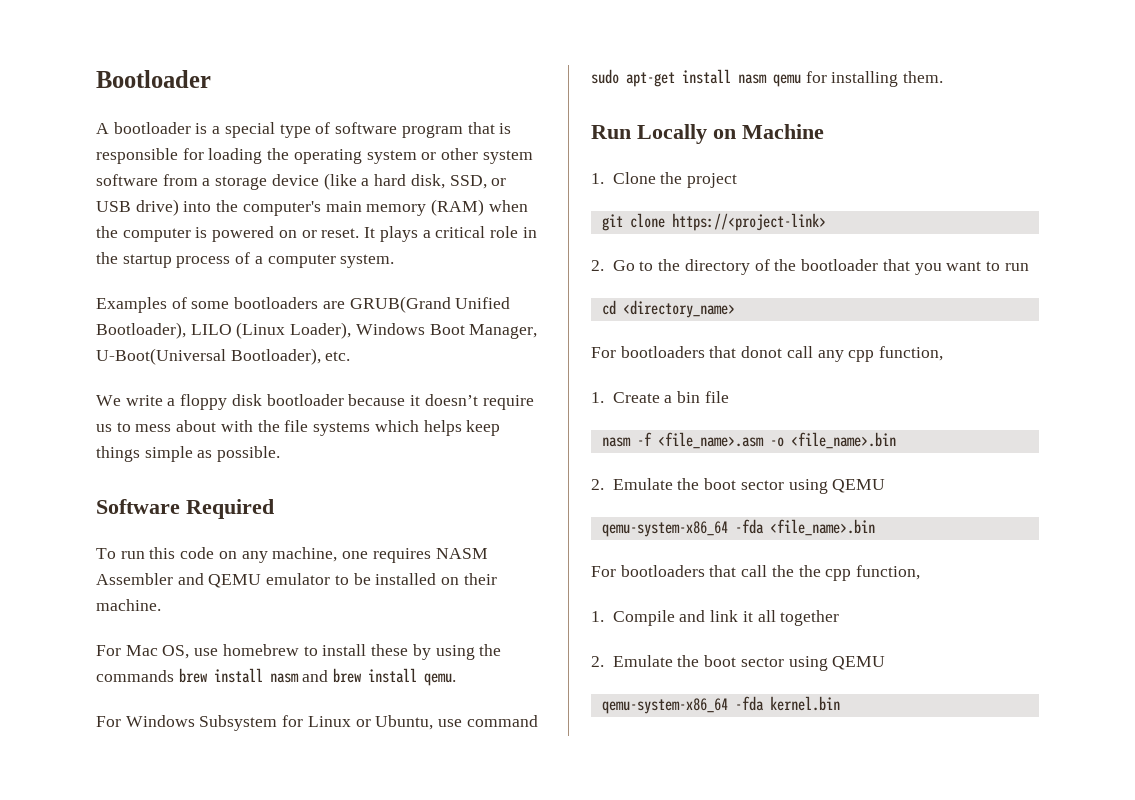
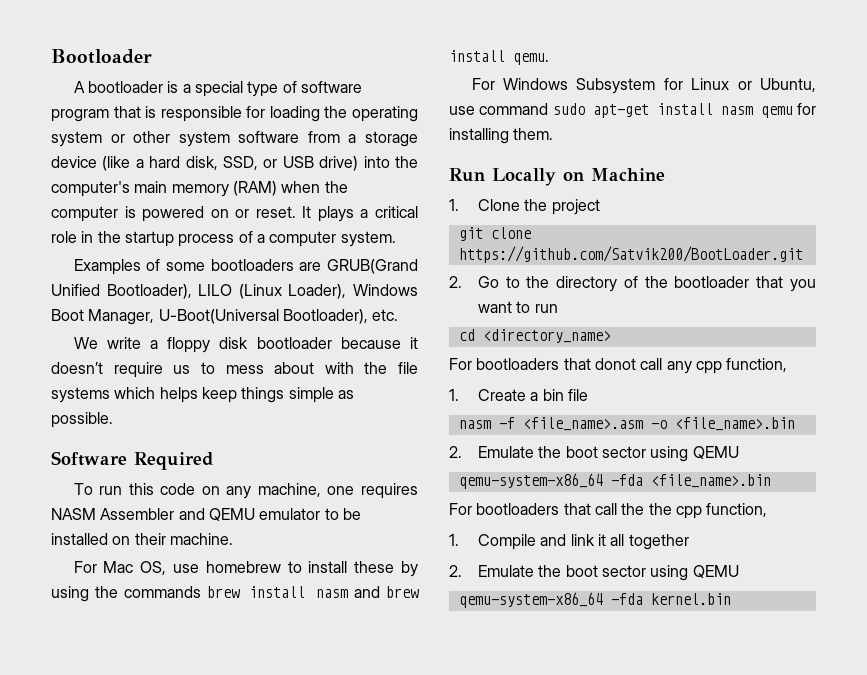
[671,213,826,231] https://<project-link> -> [458,246,803,263] https://github.com/Satvik200/BootLoader.git

